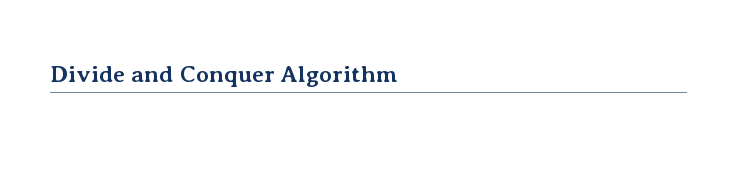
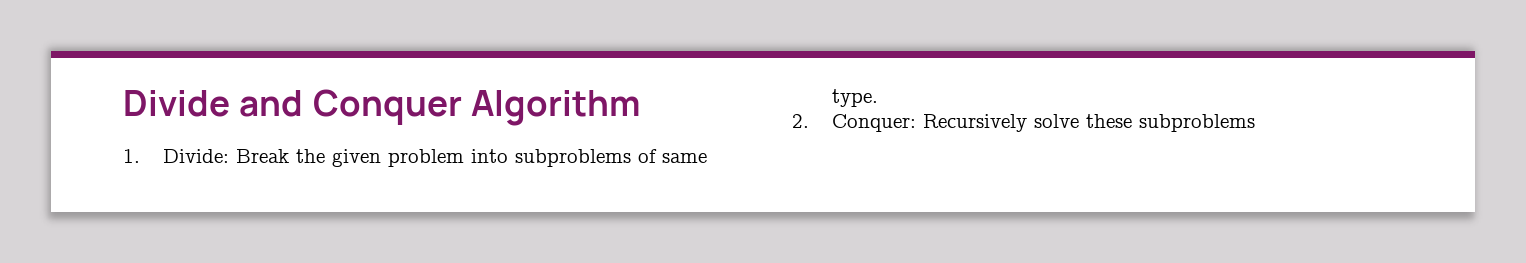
(399, 76) none -> [123,149,708,167] [832,89,879,107] [792,114,1256,132] // 1. Divide: Break the given problem into subproblems of same type. // 2. Conquer: Recursively solve these subproblems

